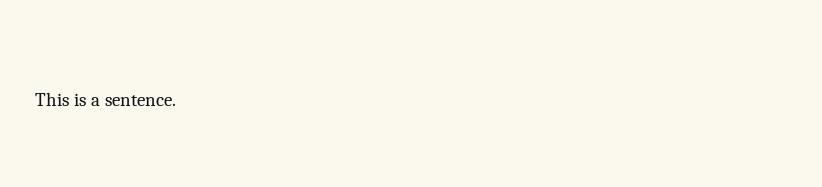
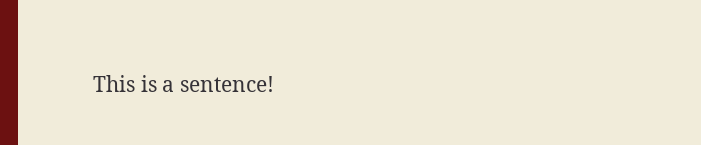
[105,95,177,106] sentence. -> [180,76,275,92] sentence!

